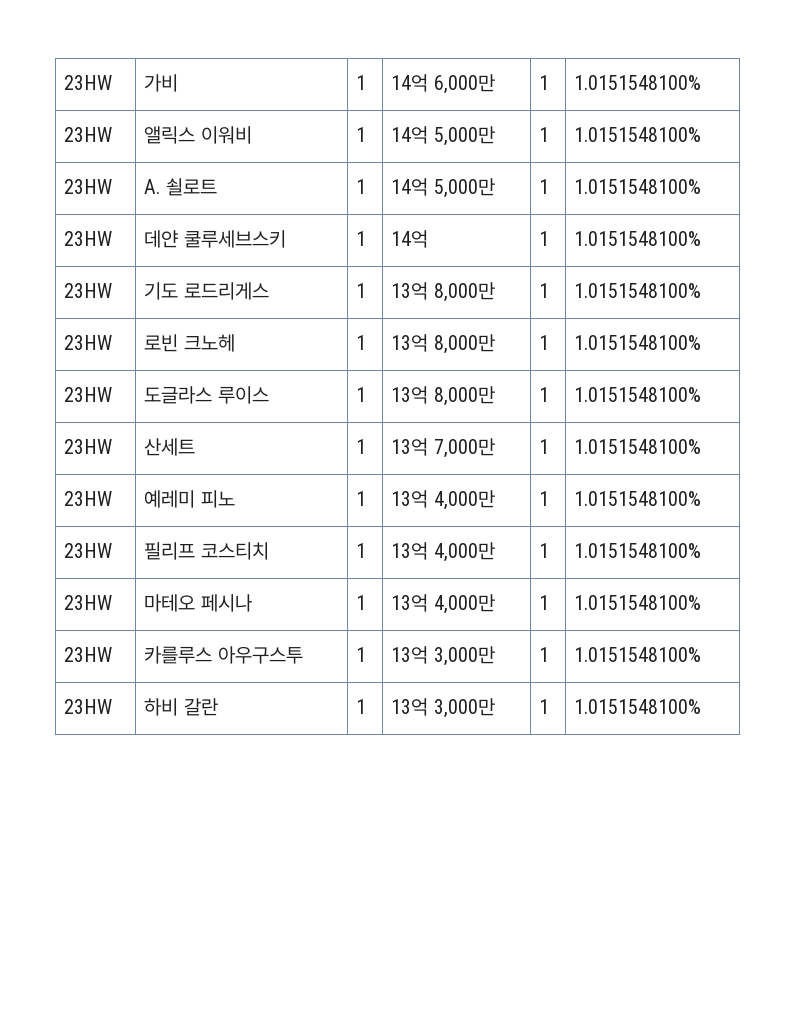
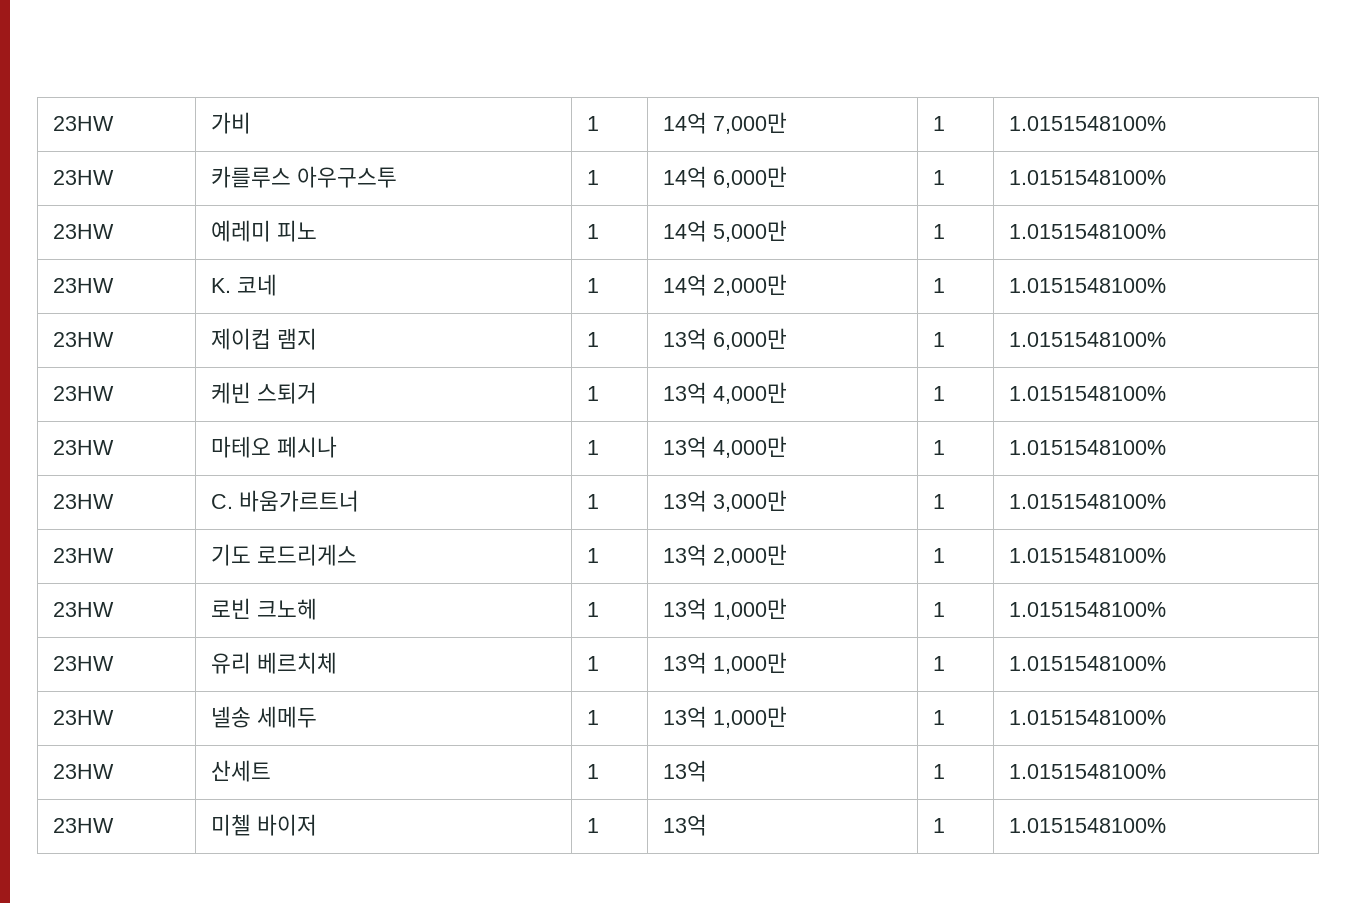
(367, 82) none -> [662,112,787,134] [932,116,945,131] [1008,116,1166,131] [52,170,114,185] [210,166,397,188] [586,170,599,185] | 14억 7,000만 | 1 | 1.0151548100% // 23HW | 카를루스 아우구스투 | 1
[144,126,252,144] [356,127,367,142] [391,126,495,146] [539,127,550,142] [574,127,702,142] [64,179,113,194] [144,178,217,196] [356,179,367,194] [391,178,495,198] [539,179,550,194] [574,179,702,194] [64,231,113,246] [144,230,286,248] [356,231,367,246] [391,230,429,248] [539,231,550,246] [574,231,702,246] [64,283,113,298] [144,282,269,300] [356,283,367,298] [391,282,495,302] [539,283,550,298] [574,283,702,298] [64,335,113,350] [144,334,235,352] [356,335,367,350] [391,334,495,354] [539,335,550,350] [574,335,702,350] [64,387,113,402] [144,386,269,404] [356,387,367,402] [391,386,495,406] [539,387,550,402] [574,387,702,402] [64,439,113,454] [144,438,196,456] [356,439,367,454] [391,438,495,458] [539,439,550,454] [574,439,702,454] [64,491,113,506] [144,490,235,508] [356,491,367,506] [391,490,495,510] [539,491,550,506] [574,491,702,506] [64,543,113,558] [144,542,269,560] 앨릭스 이워비 | 1 | 14억 5,000만 | 1 | 1.0151548100% // 23HW | A. 쇨로트 | 1 | 14억 5,000만 | 1 | 1.0151548100% // 23HW | 데얀 쿨루세브스키 | 1 | 14억 | 1 | 1.0151548100% // 23HW | 기도 로드리게스 | 1 | 13억 8,000만 | 1 | 1.0151548100% // 23HW | 로빈 크노헤 | 1 | 13억 8,000만 | 1 | 1.0151548100% // 23HW | 도글라스 루이스 | 1 | 13억 8,000만 | 1 | 1.0151548100% // 23HW | 산세트 | 1 | 13억 7,000만 | 1 | 1.0151548100% // 23HW | 예레미 피노 | 1 | 13억 4,000만 | 1 | 1.0151548100% // 23HW | 필리프 코스티치 -> [210,220,317,242] [586,224,599,239] [662,220,787,242] [932,224,945,239] [1008,224,1166,239] [52,278,114,293] [210,274,277,296] [586,278,599,293] [662,274,787,296] [932,278,945,293] [1008,278,1166,293] [52,332,114,347] [210,328,317,350] [586,332,599,347] [662,328,787,350] [932,332,945,347] [1008,332,1166,347] [52,386,114,401] [210,382,317,404] 예레미 피노 | 1 | 14억 5,000만 | 1 | 1.0151548100% // 23HW | K. 코네 | 1 | 14억 2,000만 | 1 | 1.0151548100% // 23HW | 제이컵 램지 | 1 | 13억 6,000만 | 1 | 1.0151548100% // 23HW | 케빈 스퇴거
[144,646,303,664] 카를루스 아우구스투 -> [210,490,359,512] C. 바움가르트너
[144,698,218,716] [356,699,367,714] [391,698,495,718] [539,699,550,714] [574,699,702,714] 하비 갈란 | 1 | 13억 3,000만 | 1 | 1.0151548100% -> [210,544,357,566] [586,548,599,563] [662,544,787,566] [932,548,945,563] [1008,548,1166,563] [52,602,114,617] [210,598,317,620] [586,602,599,617] [662,598,787,620] [932,602,945,617] [1008,602,1166,617] [52,656,114,671] [210,652,337,674] [586,656,599,671] [662,652,787,674] [932,656,945,671] [1008,656,1166,671] [52,710,114,725] [210,706,317,728] [586,710,599,725] [662,706,787,728] [932,710,945,725] [1008,710,1166,725] [52,764,114,779] [210,760,271,782] [586,764,599,779] [662,760,707,782] [932,764,945,779] [1008,764,1166,779] [52,818,114,833] [210,814,317,836] [586,818,599,833] [662,814,707,836] [932,818,945,833] [1008,818,1166,833] 기도 로드리게스 | 1 | 13억 2,000만 | 1 | 1.0151548100% // 23HW | 로빈 크노헤 | 1 | 13억 1,000만 | 1 | 1.0151548100% // 23HW | 유리 베르치체 | 1 | 13억 1,000만 | 1 | 1.0151548100% // 23HW | 넬송 세메두 | 1 | 13억 1,000만 | 1 | 1.0151548100% // 23HW | 산세트 | 1 | 13억 | 1 | 1.0151548100% // 23HW | 미첼 바이저 | 1 | 13억 | 1 | 1.0151548100%

